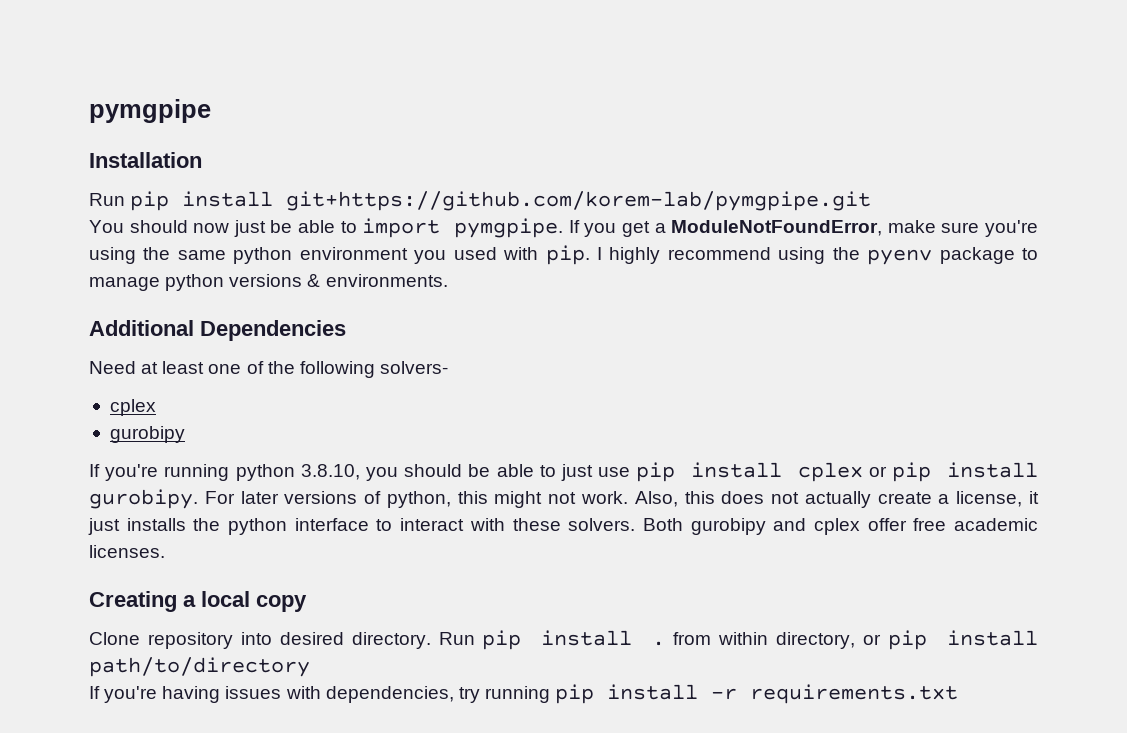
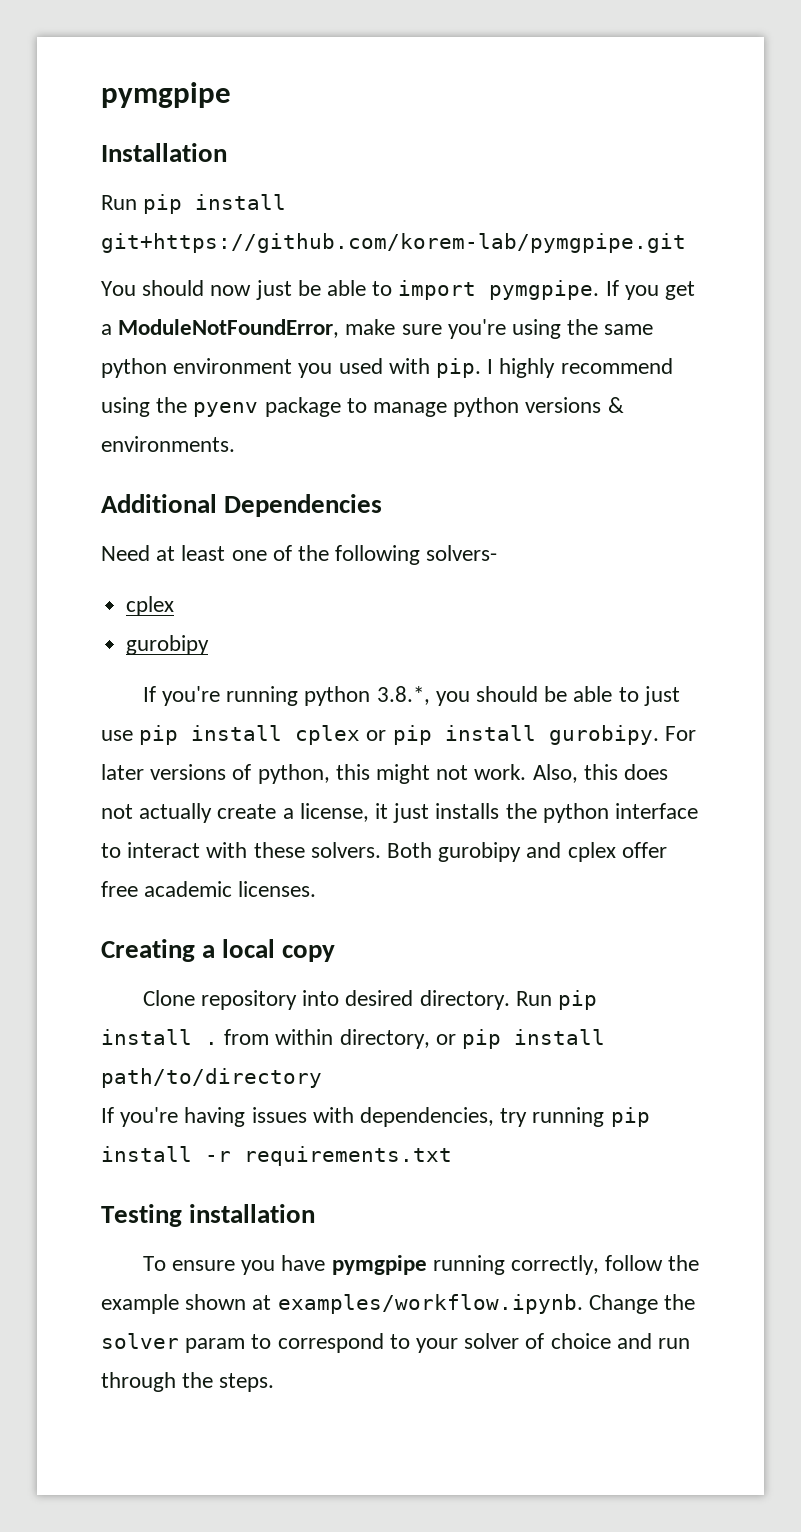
[300,464,360,480] 3.8.10, -> [376,686,430,705] 3.8.*,
(959, 694) none -> [101,1204,316,1227] [142,1255,700,1275] [101,1294,696,1314] [101,1333,691,1353] [101,1372,275,1392] // Testing installation // To ensure you have pymgpipe running correctly, follow the example shown at examples/workflow.ipynb. Change the solver param to correspond to your solver of choice and run through the steps.

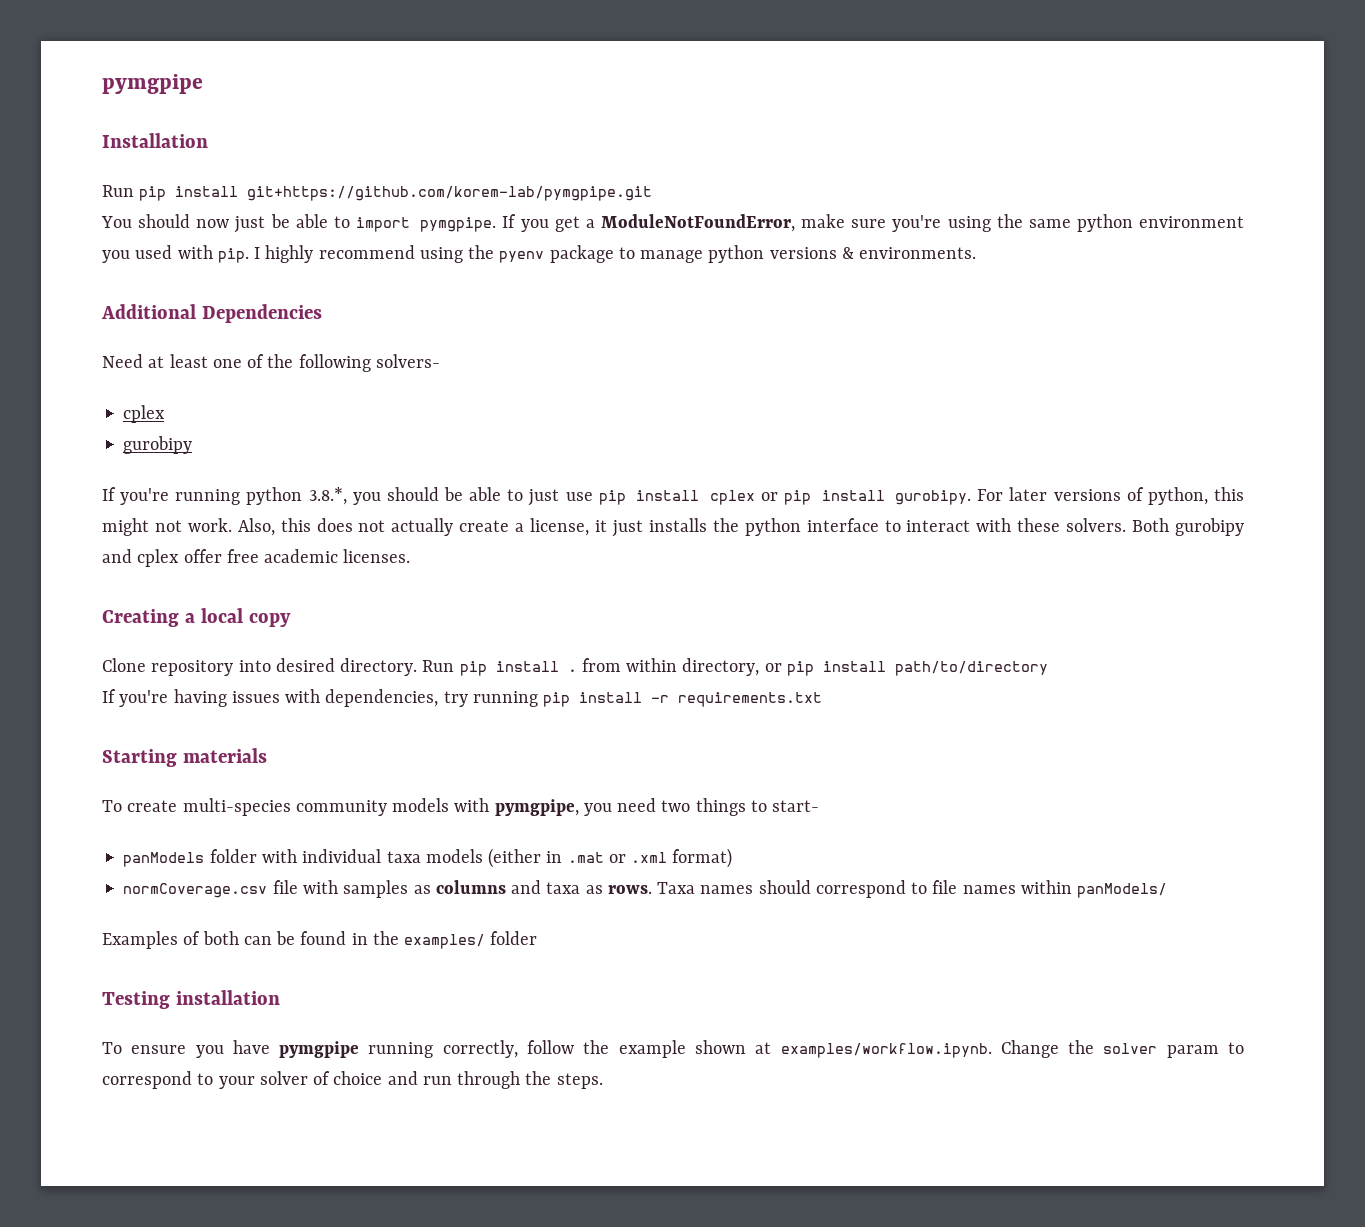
(452, 1156) none -> [102,748,267,767] [102,798,820,816] [123,848,733,868] [123,880,1168,898] [102,931,538,949] // Starting materials // To create multi-species community models with pymgpipe, you need two things to start- // panModels folder with individual taxa models (either in .mat or .xml format) // normCoverage.csv file with samples as columns and taxa as rows. Taxa names should correspond to file names within panModels/ // Examples of both can be found in the examples/ folder

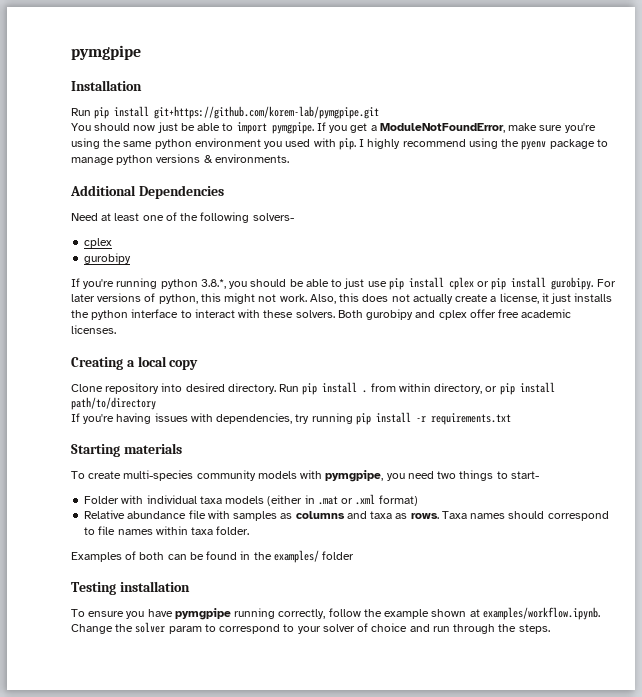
[123,849,257,867] panModels folder -> [84,496,120,504] Folder
[123,883,268,898] normCoverage.csv -> [84,510,187,519] Relative abundance
[1077,883,1168,898] panModels/ -> [191,526,250,535] taxa folder.

